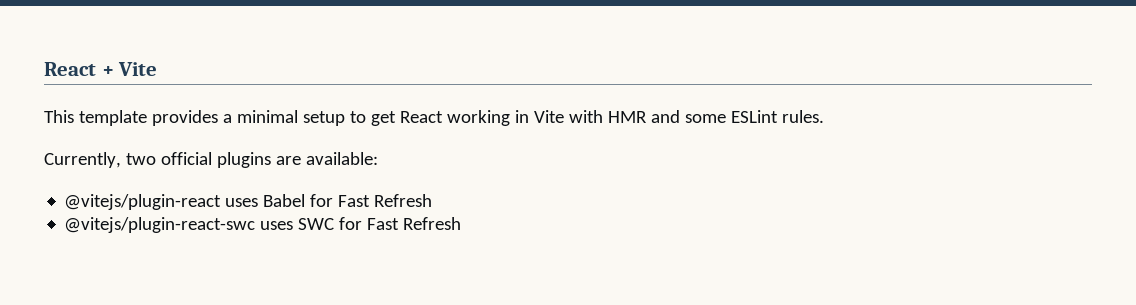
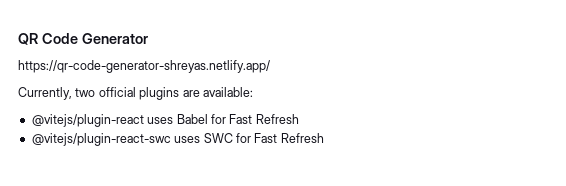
[44,62,158,76] [44,110,824,126] React + Vite // This template provides a minimal setup to get React working in Vite with HMR and some ESLint rules. -> [18,33,148,45] [18,60,270,73] QR Code Generator // https://qr-code-generator-shreyas.netlify.app/

